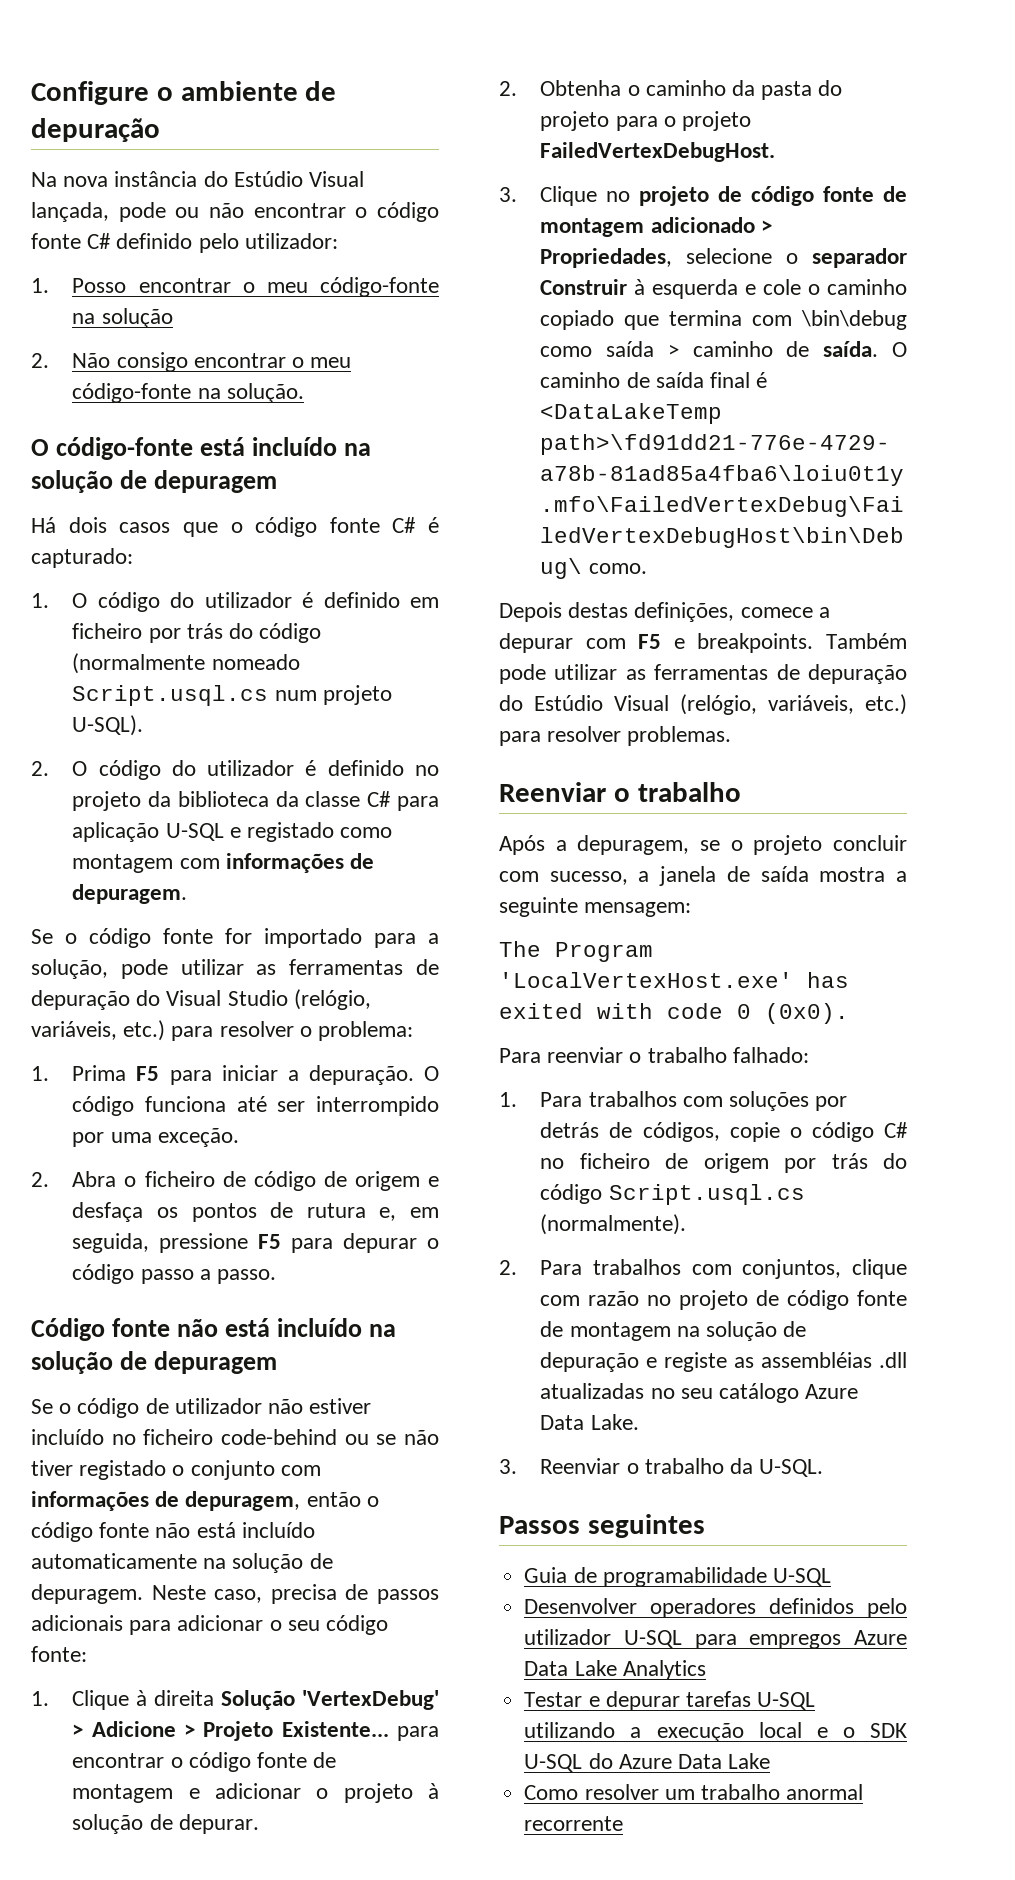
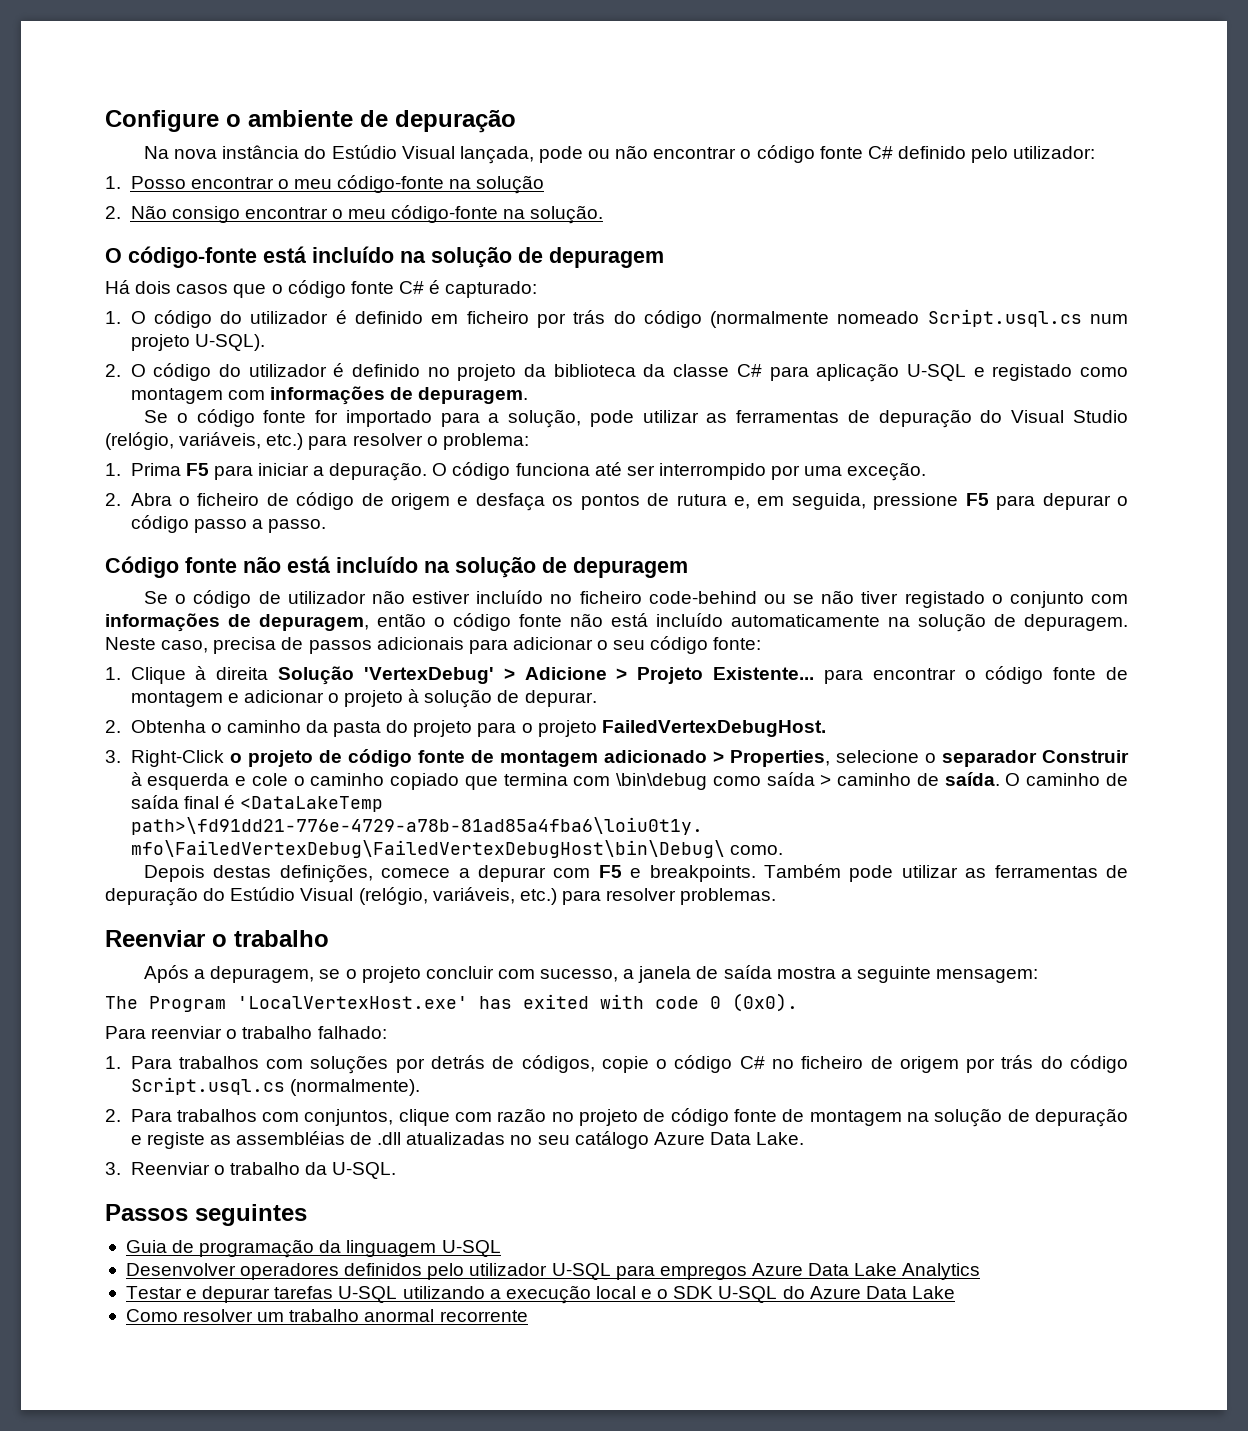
[540,186,631,206] Clique no -> [130,750,242,767] Right-Click o
[540,248,673,268] Propriedades, -> [729,750,830,767] Properties,
(873, 1360) none -> [350,1132,373,1145] de
[602,1567,767,1587] programabilidade -> [199,1239,437,1258] programação da linguagem

